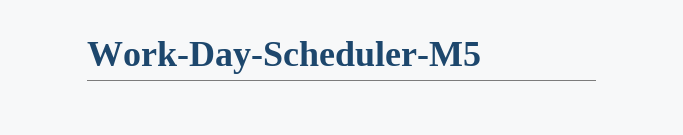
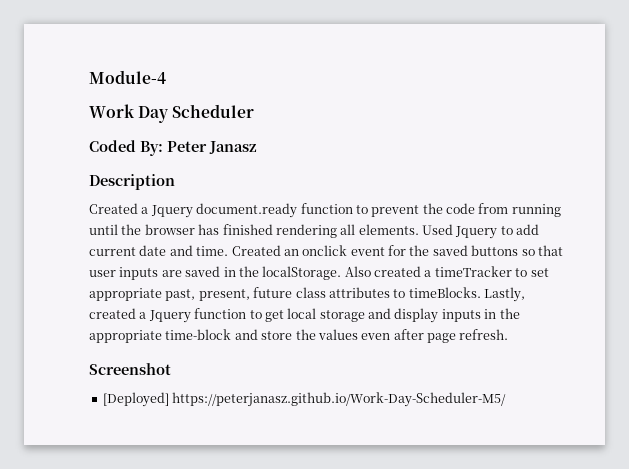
[87,41,481,74] Work-Day-Scheduler-M5 -> [89,70,166,84] [89,104,255,123] [89,140,257,156] [89,174,175,190] [89,203,561,218] [89,224,540,239] [89,245,563,256] [89,266,549,280] [89,287,525,302] [89,308,520,323] [89,329,509,343] [89,363,171,375] [102,392,507,407] Module-4 // Work Day Scheduler // Coded By: Peter Janasz // Description // Created a Jquery document.ready function to prevent the code from running until the browser has finished rendering all elements. Used Jquery to add current date and time. Created an onclick event for the saved buttons so that user inputs are saved in the localStorage. Also created a timeTracker to set appropriate past, present, future class attributes to timeBlocks. Lastly, created a Jquery function to get local storage and display inputs in the appropriate time-block and store the values even after page refresh. // Screenshot // [Deployed] https://peterjanasz.github.io/Work-Day-Scheduler-M5/

